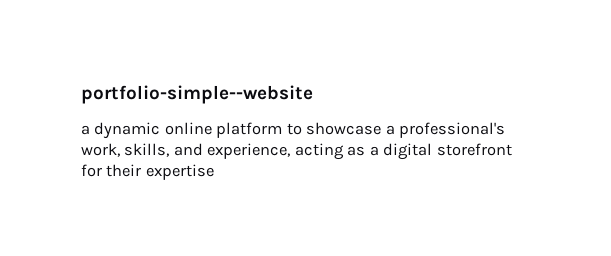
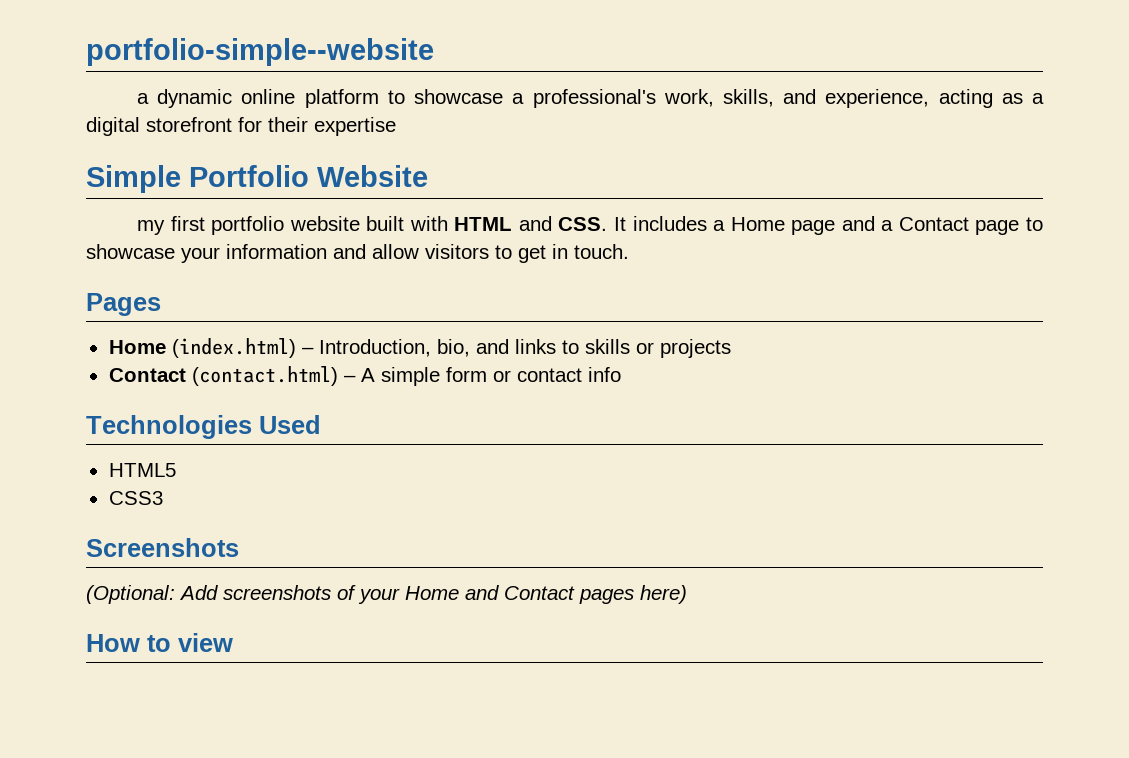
(214, 172) none -> [86,165,428,193] [137,216,1043,235] [86,244,629,263] [86,293,161,316] [108,338,731,358] [108,366,621,386] [86,415,321,439] [108,463,176,477] [108,491,163,505] [86,538,239,557] [86,585,687,604] [86,633,233,652] // Simple Portfolio Website // my first portfolio website built with HTML and CSS. It includes a Home page and a Contact page to showcase your information and allow visitors to get in touch. // Pages // Home (index.html) – Introduction, bio, and links to skills or projects // Contact (contact.html) – A simple form or contact info // Technologies Used // HTML5 // CSS3 // Screenshots // (Optional: Add screenshots of your Home and Contact pages here) // How to view

